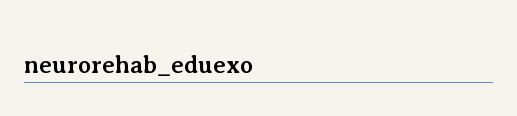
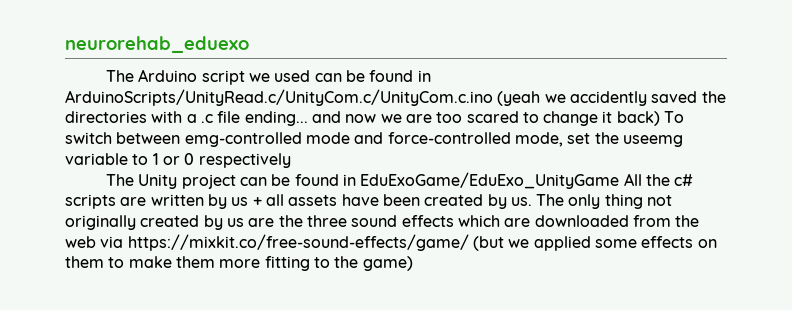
(253, 65) none -> [106,69,431,85] [65,89,726,106] [65,111,685,126] [65,132,683,147] [65,153,291,168] [106,172,694,189] [65,194,673,209] [65,215,700,230] [65,234,717,251] [65,256,413,271] // The Arduino script we used can be found in ArduinoScripts/UnityRead.c/UnityCom.c/UnityCom.c.ino (yeah we accidently saved the directories with a .c file ending... and now we are too scared to change it back) To switch between emg-controlled mode and force-controlled mode, set the useemg variable to 1 or 0 respectively // The Unity project can be found in EduExoGame/EduExo_UnityGame All the c# scripts are written by us + all assets have been created by us. The only thing not originally created by us are the three sound effects which are downloaded from the web via https://mixkit.co/free-sound-effects/game/ (but we applied some effects on them to make them more fitting to the game)

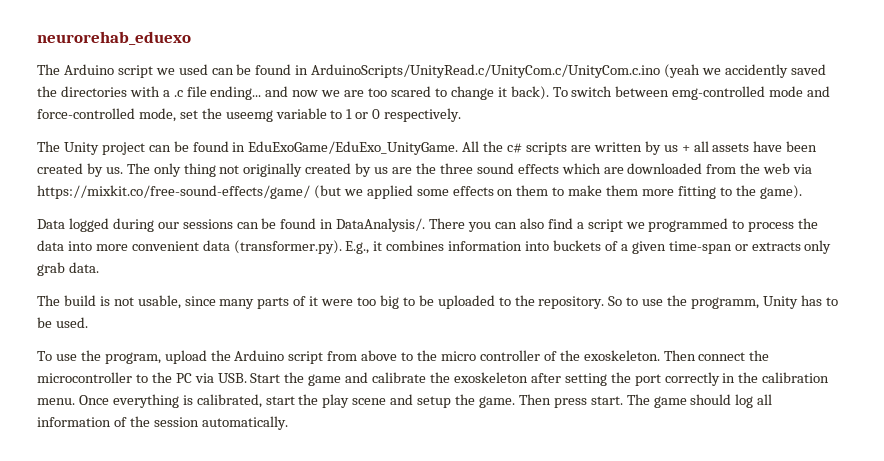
[616,111,660,126] back) -> [510,86,549,100] back).
[198,153,291,168] respectively -> [384,108,462,122] respectively.
[360,172,620,189] EduExoGame/EduExo_UnityGame -> [248,141,459,155] EduExoGame/EduExo_UnityGame.
[362,256,413,271] game) -> [759,185,802,199] [37,218,819,232] [37,240,832,254] [37,262,99,276] [37,295,838,309] [37,317,88,328] [37,350,770,364] [37,372,830,386] [37,394,773,408] [37,416,288,430] game). // Data logged during our sessions can be found in DataAnalysis/. There you can also find a script we programmed to process the data into more convenient data (transformer.py). E.g., it combines information into buckets of a given time-span or extracts only grab data. // The build is not usable, since many parts of it were too big to be uploaded to the repository. So to use the programm, Unity has to be used. // To use the program, upload the Arduino script from above to the micro controller of the exoskeleton. Then connect the microcontroller to the PC via USB. Start the game and calibrate the exoskeleton after setting the port correctly in the calibration menu. Once everything is calibrated, start the play scene and setup the game. Then press start. The game should log all information of the session automatically.

